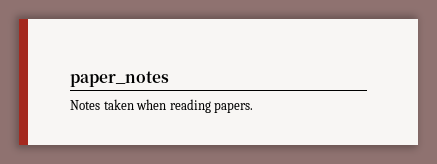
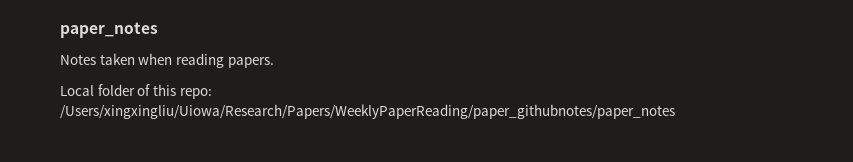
(254, 107) none -> [60,84,212,99] [60,104,675,119] // Local folder of this repo: /Users/xingxingliu/Uiowa/Research/Papers/WeeklyPaperReading/paper_githubnotes/paper_notes

